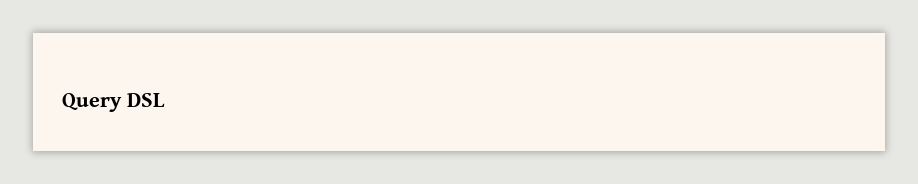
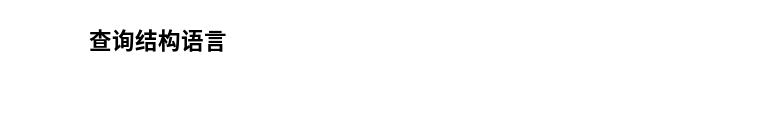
[62,93,165,112] Query DSL -> [89,29,227,52] 查询结构语言

